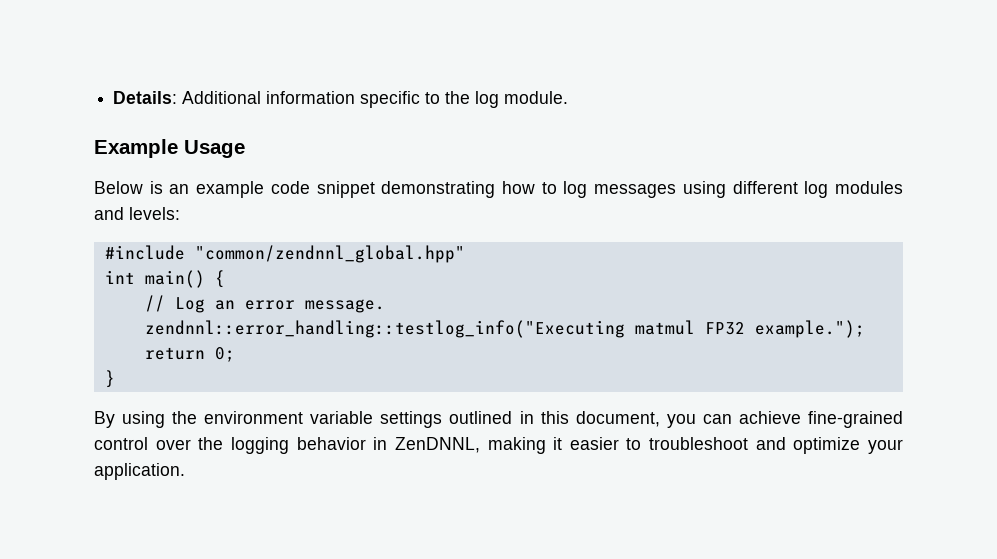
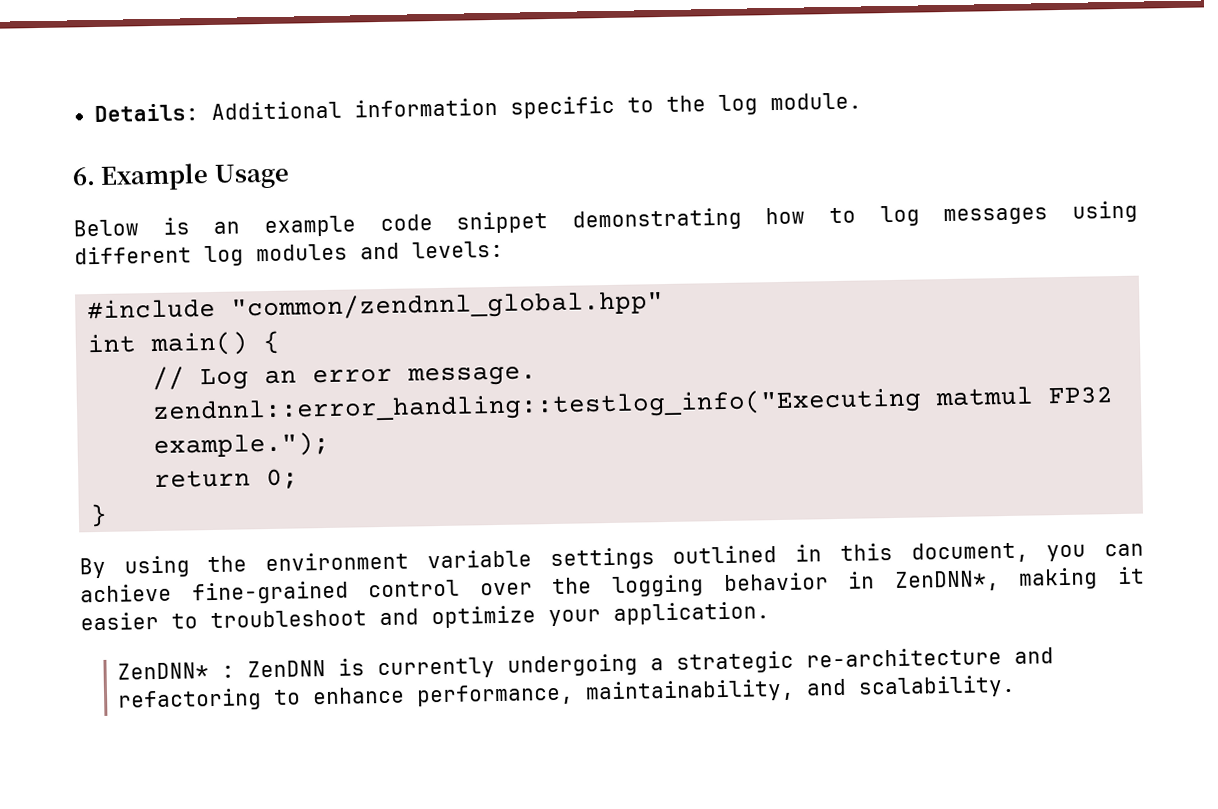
(569, 97) none -> [72,167,96,186] 6.
[394,437,480,453] ZenDNNL, -> [893,570,1000,592] ZenDNN*,
(185, 471) none -> [117,647,1055,680] [117,674,1017,712] // ZenDNN* : ZenDNN is currently undergoing a strategic re-architecture and refactoring to enhance performance, maintainability, and scalability.

